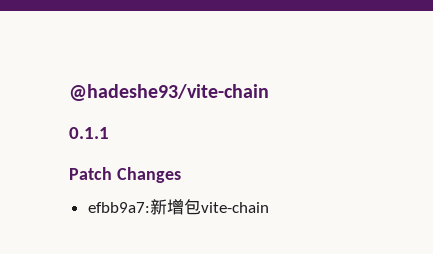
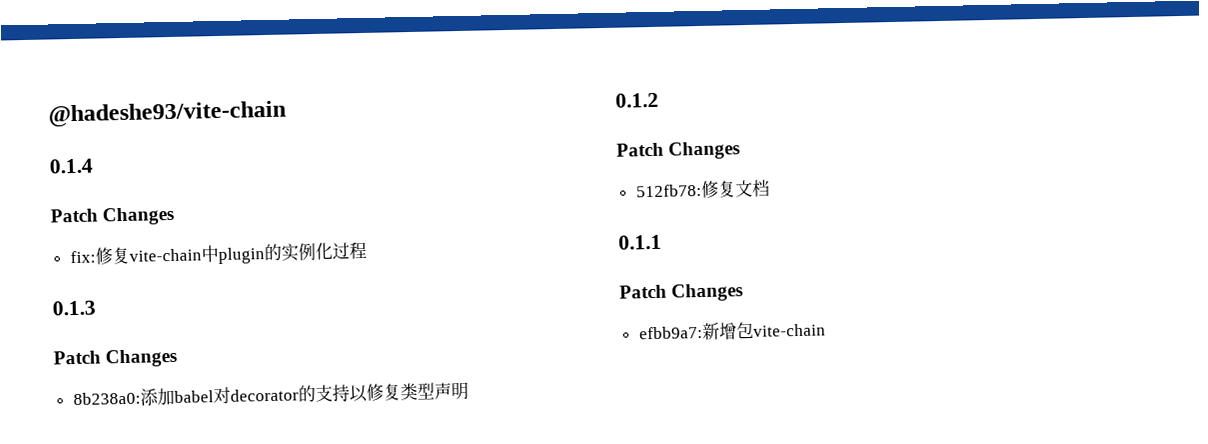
(269, 92) none -> [49,158,93,174] [50,206,175,226] [69,241,367,265] [52,300,96,316] [53,348,178,368] [72,381,469,406] [615,92,659,108] [616,141,741,160] [635,179,770,198] // 0.1.4 // Patch Changes // fix:修复vite-chain中plugin的实例化过程 // 0.1.3 // Patch Changes // 8b238a0:添加babel对decorator的支持以修复类型声明 // 0.1.2 // Patch Changes // 512fb78:修复文档

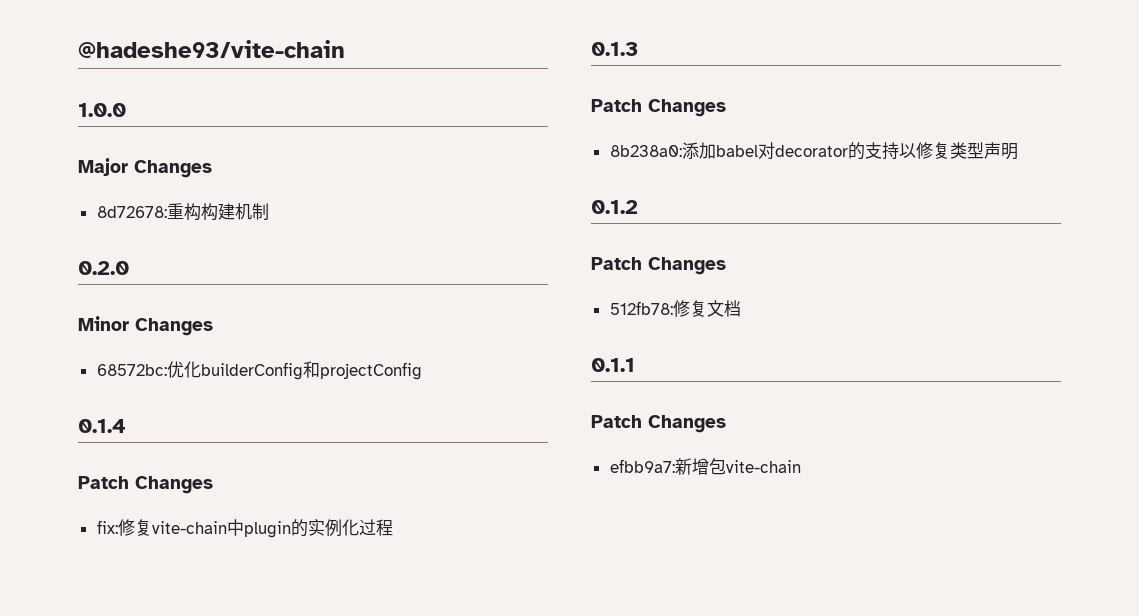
(286, 114) none -> [78,103,126,117] [78,158,212,178] [96,203,269,221] [78,261,129,275] [78,316,213,336] [96,361,422,380] // 1.0.0 // Major Changes // 8d72678:重构构建机制 // 0.2.0 // Minor Changes // 68572bc:优化builderConfig和projectConfig

